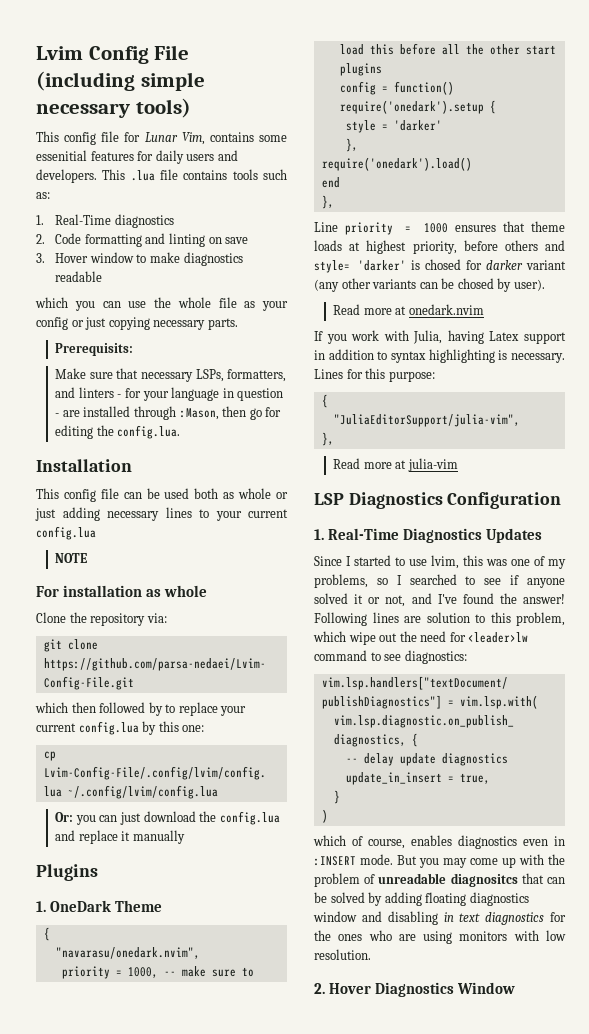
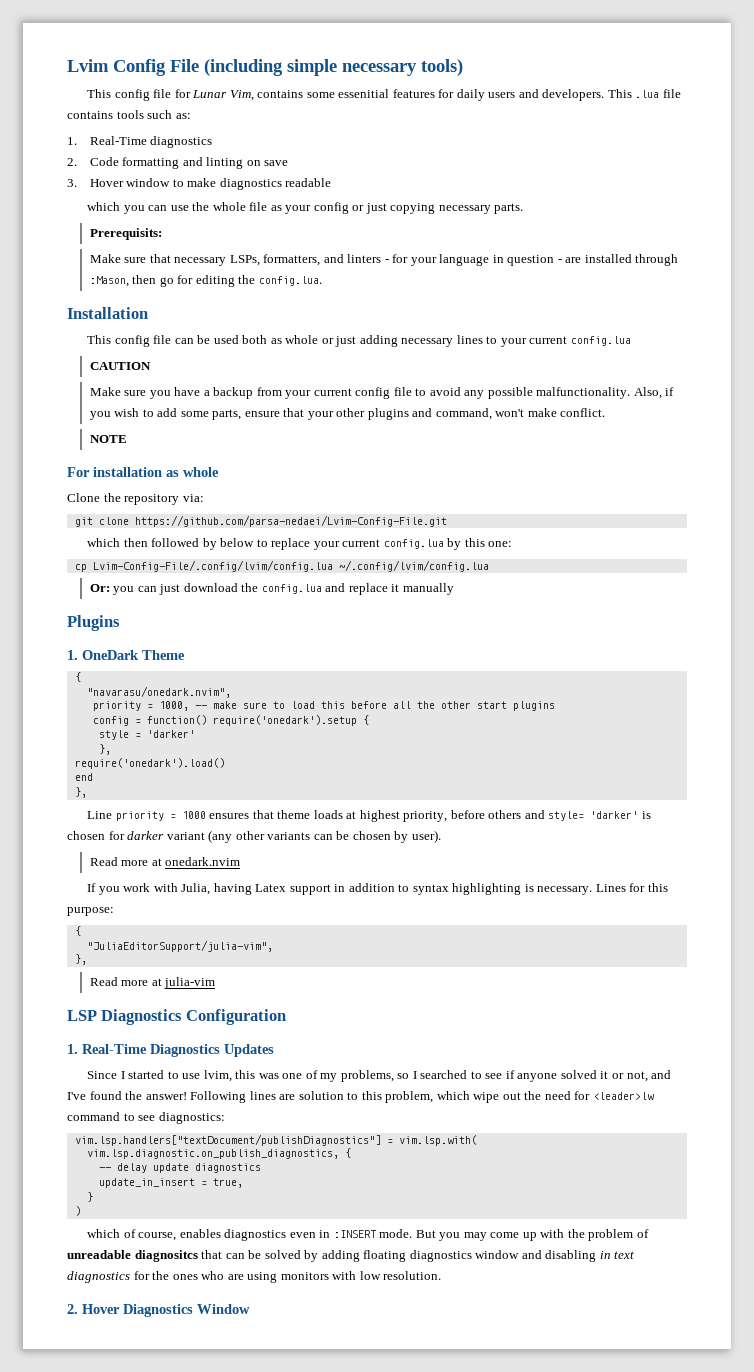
(96, 533) none -> [89,362,151,370] [89,387,675,399] [89,408,606,420] // CAUTION // Make sure you have a backup from your current config file to avoid any possible malfunctionality. Also, if you wish to add some parts, ensure that your other plugins and command, won't make conflict.
(163, 709) none -> [220,538,255,547] below
[425,259,462,270] chosed -> [67,831,105,840] chosen
[457,278,494,289] chosed -> [352,831,391,840] chosen

